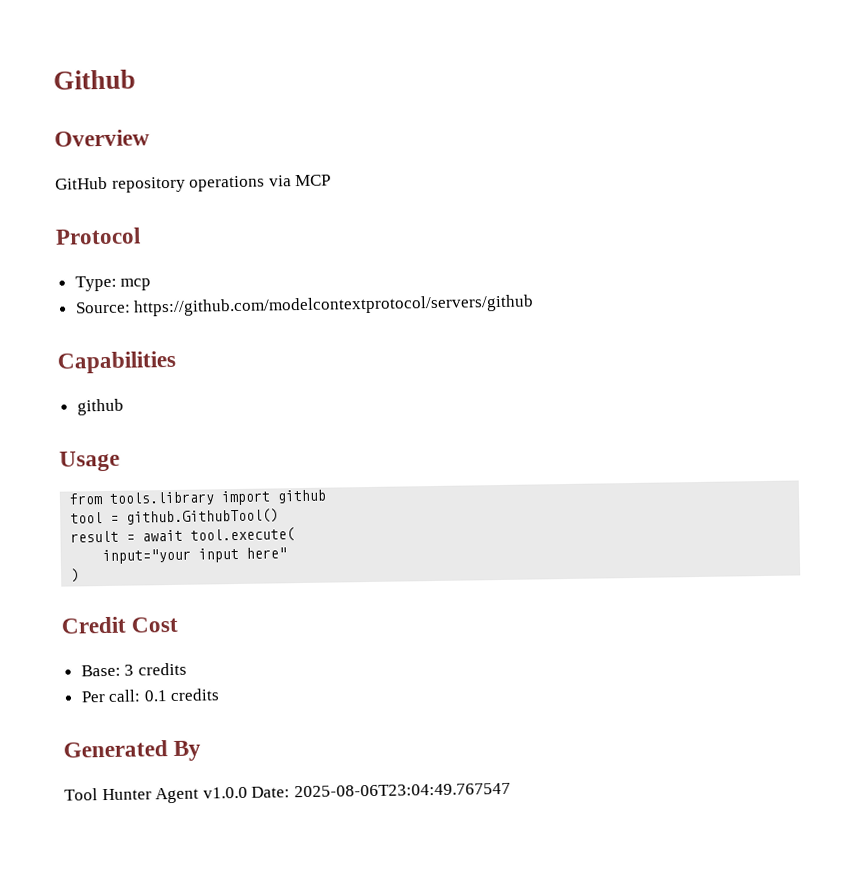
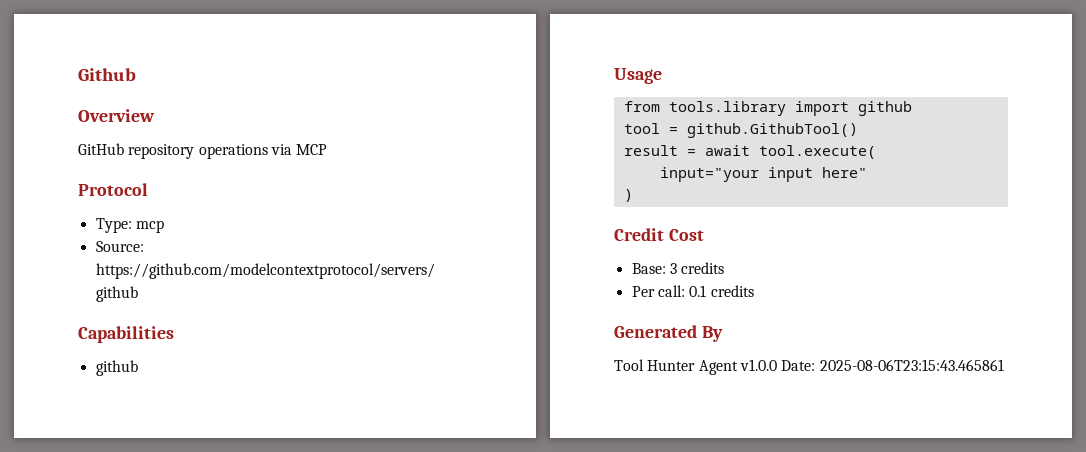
[293,782,511,798] 2025-08-06T23:04:49.767547 -> [819,359,1004,371] 2025-08-06T23:15:43.465861

